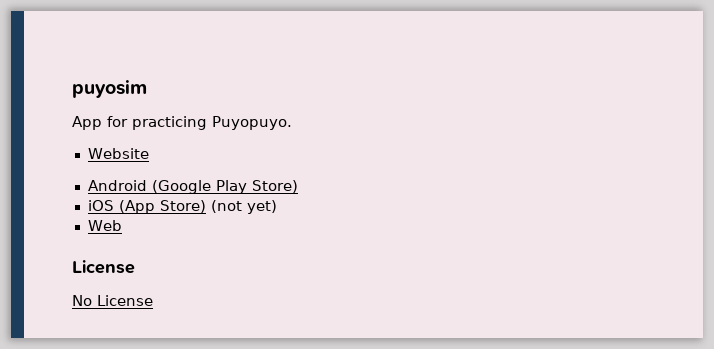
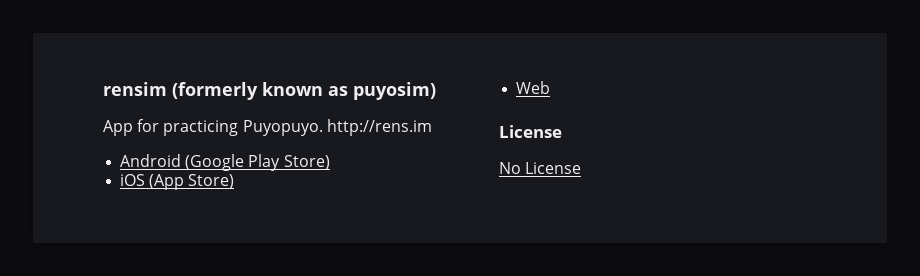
[72,80,147,98] puyosim -> [103,82,436,100] rensim (formerly known as puyosim)
[87,148,149,159] // Website -> [326,119,432,136] http://rens.im
[210,200,277,214] (not yet) -> (235, 181) none

